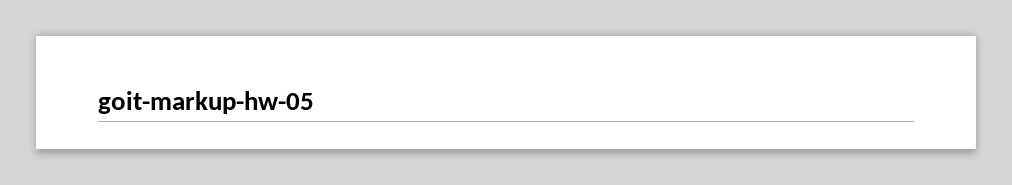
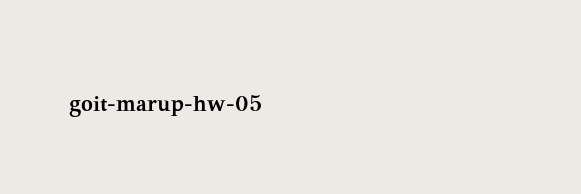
[98,91,314,114] goit-markup-hw-05 -> [69,95,262,117] goit-marup-hw-05

